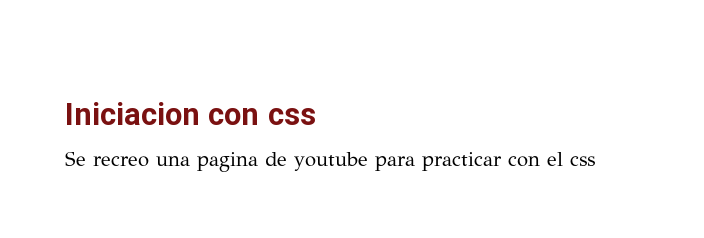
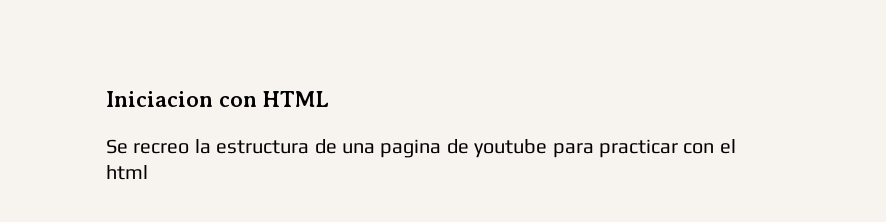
[267,108,316,125] css -> [263,91,329,107] HTML
(149, 161) none -> [194,139,337,154] la estructura de
[570,156,595,166] css -> [106,165,148,180] html

